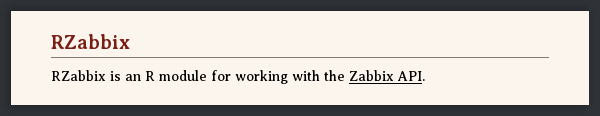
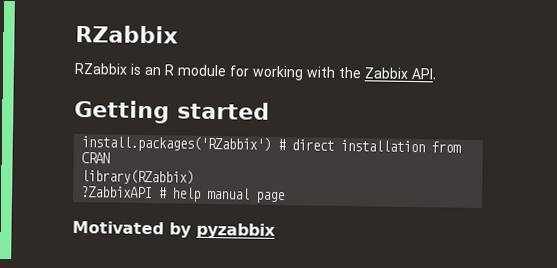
(425, 76) none -> [74,99,270,124] [81,135,462,153] [81,152,111,164] [81,169,195,185] [81,186,286,204] [72,220,276,239] // Getting started // install.packages('RZabbix') # direct installation from CRAN // library(RZabbix) // ?ZabbixAPI # help manual page // Motivated by pyzabbix

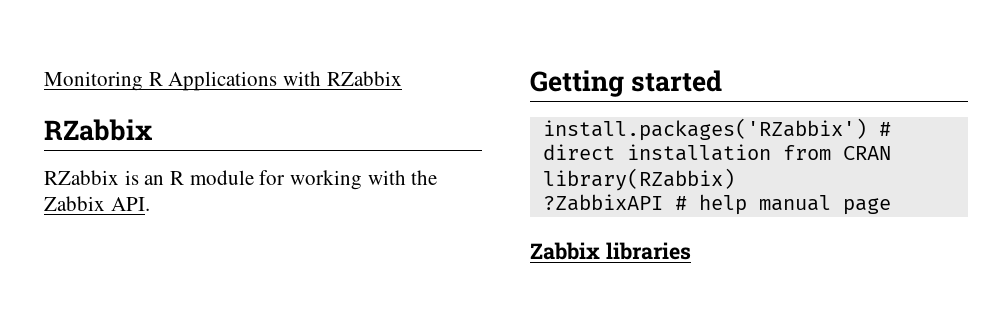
(75, 34) none -> [44,71,402,91] Monitoring R Applications with RZabbix //
[72,220,276,239] Motivated by pyzabbix -> [530,242,691,260] Zabbix libraries

